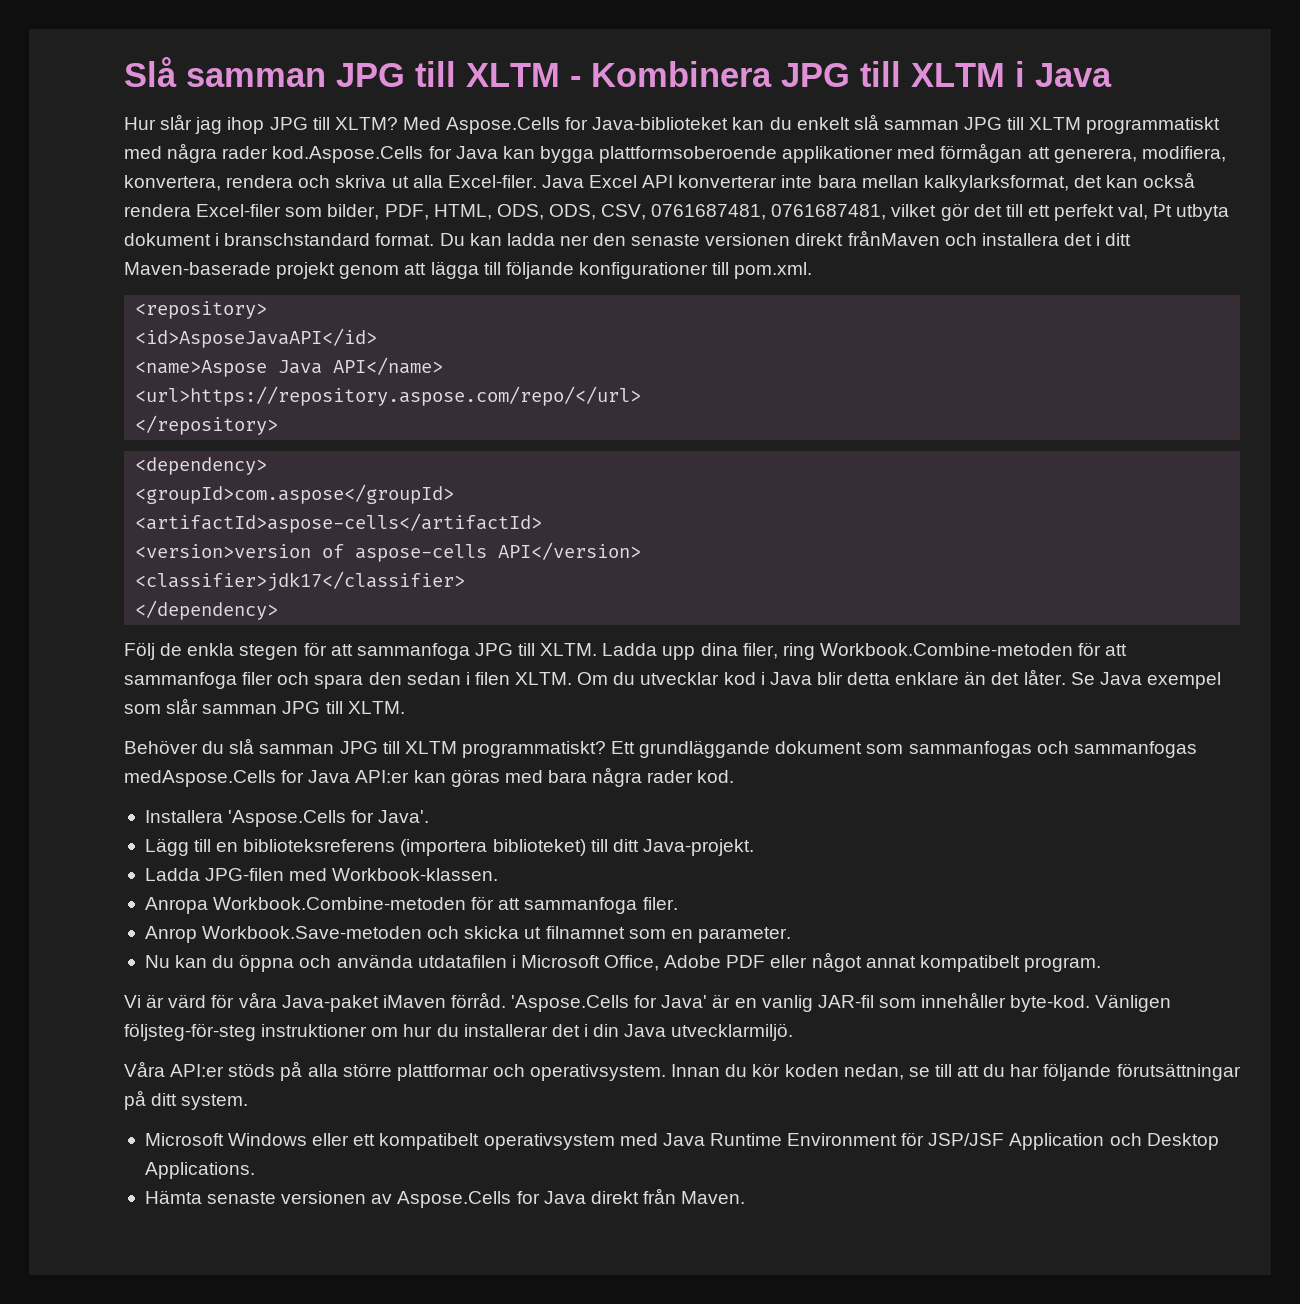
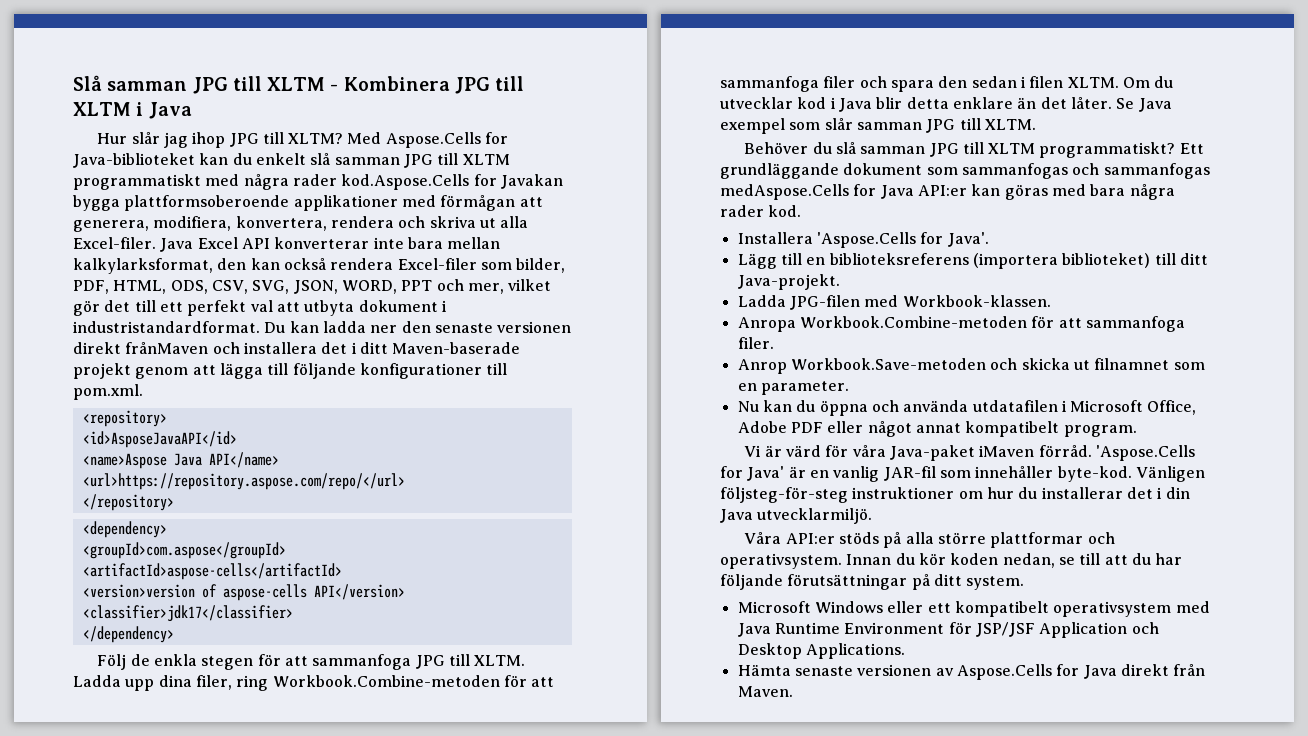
[455,146,535,159] Java kan -> [500,174,563,189] Javakan
[1073,175,1102,188] det -> [217,258,247,270] den
[548,204,887,220] ODS, CSV, 0761687481, 0761687481, -> [211,279,504,294] CSV, SVG, JSON, WORD, PPT och mer,
[1118,204,1173,220] val, Pt -> [250,300,300,312] val att
[224,233,435,246] branschstandard format. -> [73,321,260,333] industristandardformat.

